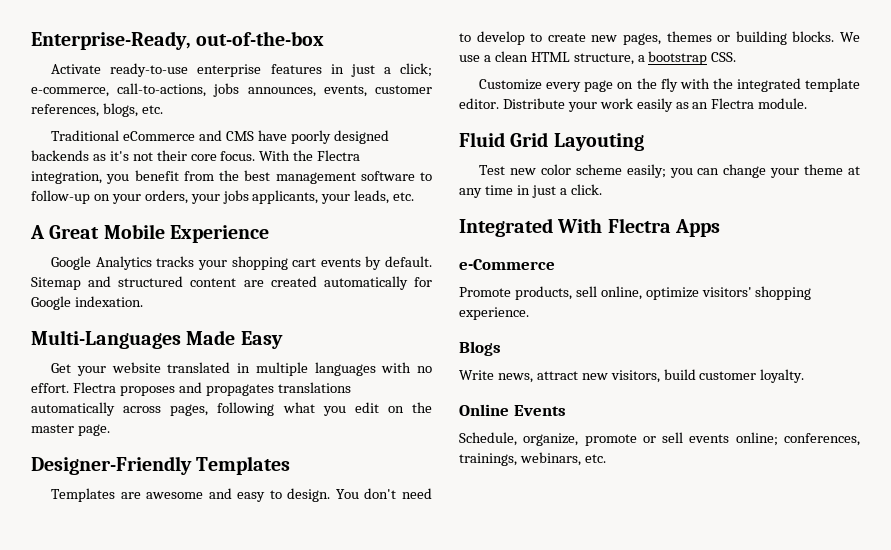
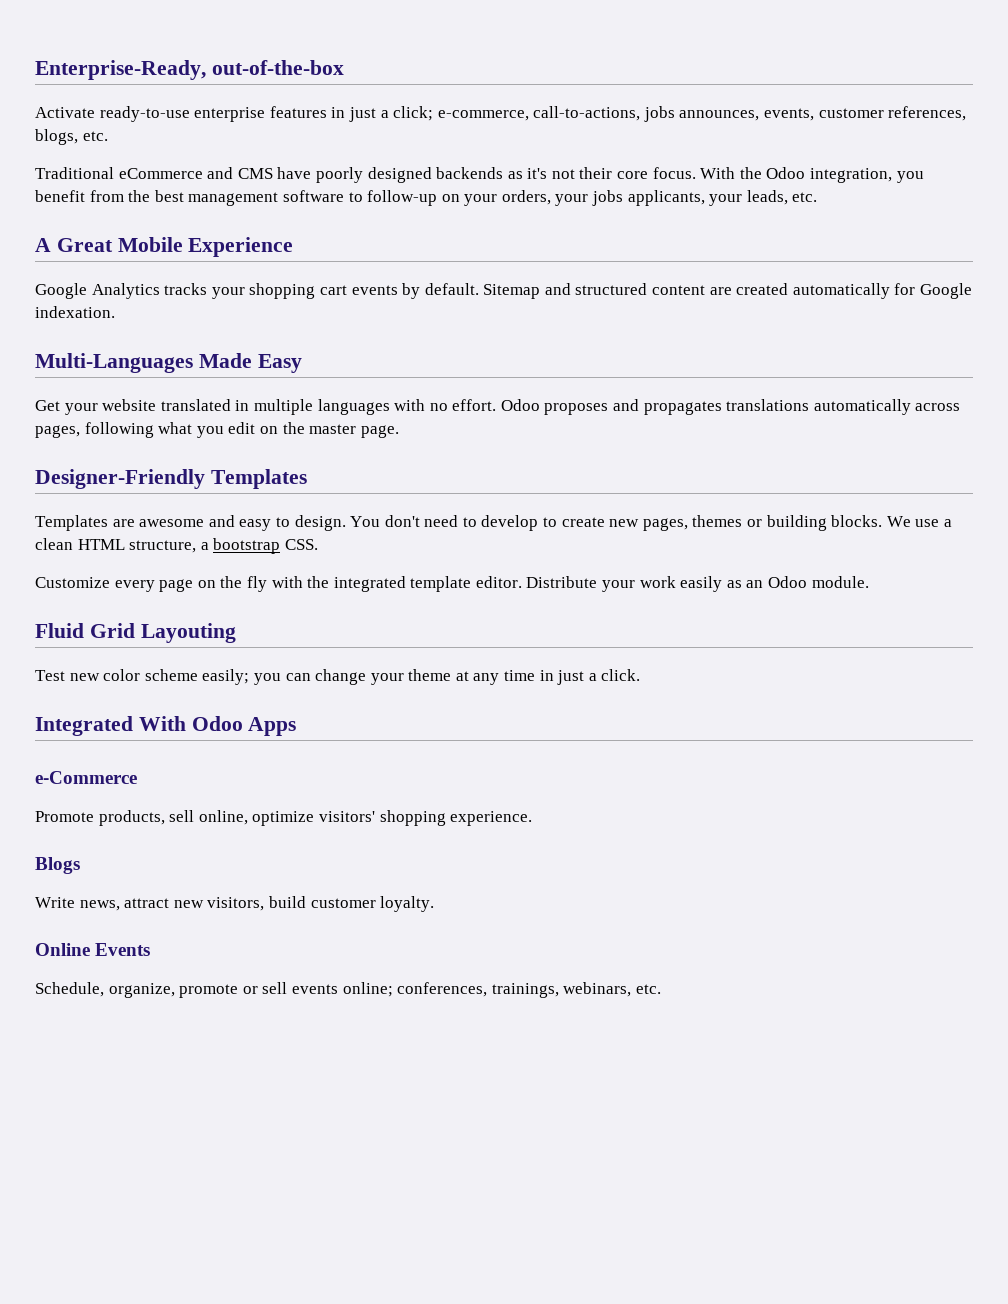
[317,150,361,161] Flectra -> [766,167,806,179] Odoo
[72,382,116,393] Flectra -> [500,399,540,411] Odoo
[711,98,755,109] Flectra -> [768,576,808,588] Odoo
[607,218,671,233] Flectra -> [191,716,243,731] Odoo

